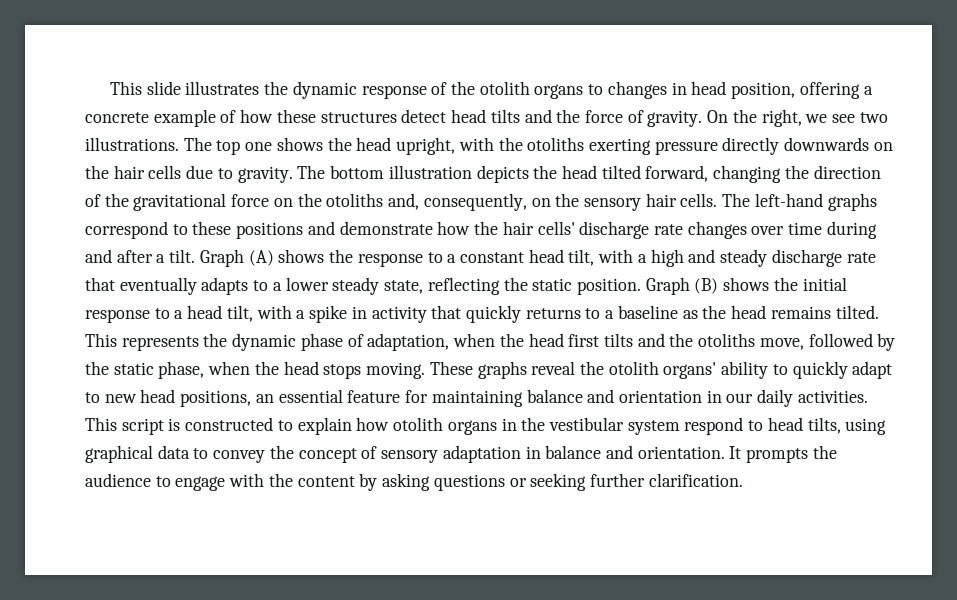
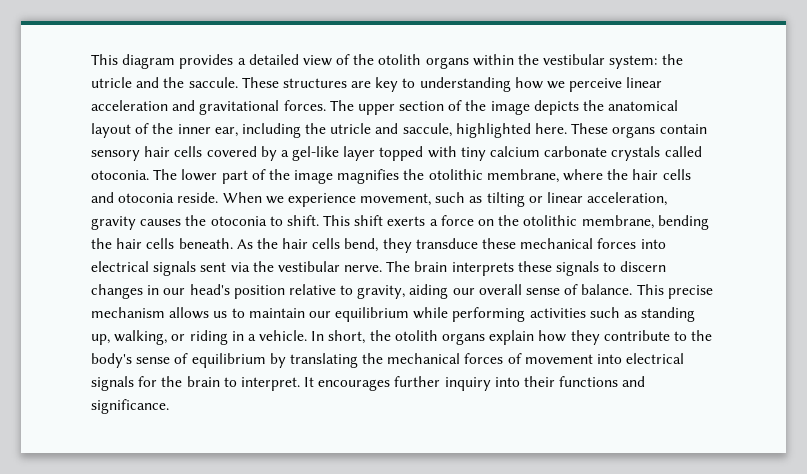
[109,81,873,99] [85,109,888,127] [85,137,893,155] [85,165,881,183] [85,193,877,211] [85,221,877,239] [85,249,876,267] [85,277,847,295] [85,305,879,323] [85,333,896,351] [85,361,893,379] [85,389,868,407] [85,417,887,435] [85,445,837,463] [85,473,743,491] This slide illustrates the dynamic response of the otolith organs to changes in head position, offering a concrete example of how these structures detect head tilts and the force of gravity. On the right, we see two illustrations. The top one shows the head upright, with the otoliths exerting pressure directly downwards on the hair cells due to gravity. The bottom illustration depicts the head tilted forward, changing the direction of the gravitational force on the otoliths and, consequently, on the sensory hair cells. The left-hand graphs correspond to these positions and demonstrate how the hair cells' discharge rate changes over time during and after a tilt. Graph (A) shows the response to a constant head tilt, with a high and steady discharge rate that eventually adapts to a lower steady state, reflecting the static position. Graph (B) shows the initial response to a head tilt, with a spike in activity that quickly returns to a baseline as the head remains tilted. This represents the dynamic phase of adaptation, when the head first tilts and the otoliths move, followed by the static phase, when the head stops moving. These graphs reveal the otolith organs' ability to quickly adapt to new head positions, an essential feature for maintaining balance and orientation in our daily activities. This script is constructed to explain how otolith organs in the vestibular system respond to head tilts, using graphical data to convey the concept of sensory adaptation in balance and orientation. It prompts the audience to engage with the content by asking questions or seeking further clarification. -> [91,54,683,69] [91,77,663,92] [91,100,679,115] [91,123,707,138] [91,146,702,161] [91,169,691,184] [91,192,668,207] [91,215,709,230] [91,238,666,253] [91,261,667,276] [91,284,713,299] [91,307,696,322] [91,330,713,345] [91,353,685,368] [91,376,646,391] [91,399,169,414] This diagram provides a detailed view of the otolith organs within the vestibular system: the utricle and the saccule. These structures are key to understanding how we perceive linear acceleration and gravitational forces. The upper section of the image depicts the anatomical layout of the inner ear, including the utricle and saccule, highlighted here. These organs contain sensory hair cells covered by a gel-like layer topped with tiny calcium carbonate crystals called otoconia. The lower part of the image magnifies the otolithic membrane, where the hair cells and otoconia reside. When we experience movement, such as tilting or linear acceleration, gravity causes the otoconia to shift. This shift exerts a force on the otolithic membrane, bending the hair cells beneath. As the hair cells bend, they transduce these mechanical forces into electrical signals sent via the vestibular nerve. The brain interprets these signals to discern changes in our head's position relative to gravity, aiding our overall sense of balance. This precise mechanism allows us to maintain our equilibrium while performing activities such as standing up, walking, or riding in a vehicle. In short, the otolith organs explain how they contribute to the body's sense of equilibrium by translating the mechanical forces of movement into electrical signals for the brain to interpret. It encourages further inquiry into their functions and significance.

